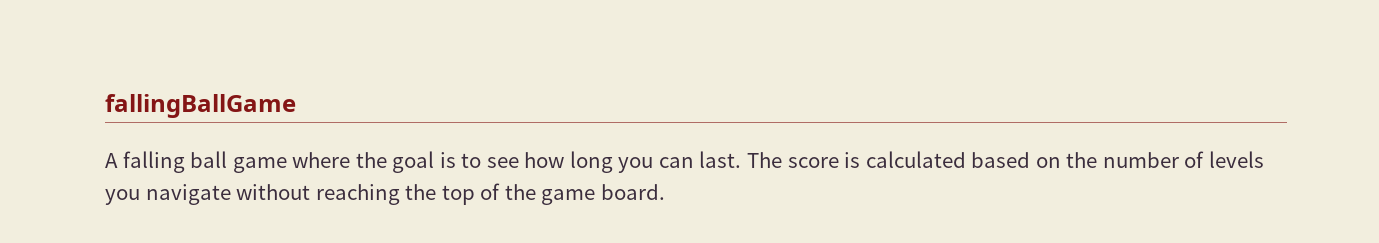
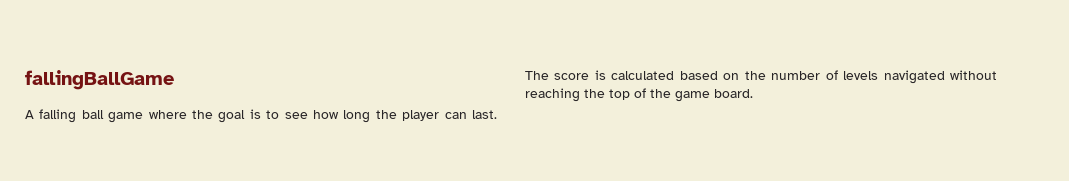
[618,157,654,173] you -> [375,110,440,121] the player
[105,184,231,205] you navigate -> [883,70,945,84] navigated

